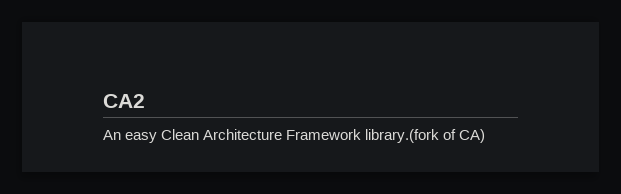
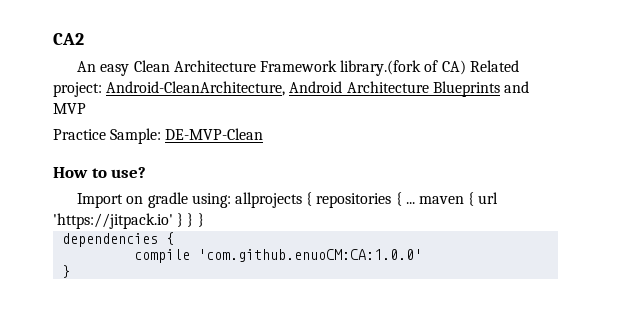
(486, 136) none -> [469,60,519,72] [53,81,529,97] [53,103,86,114] [53,128,264,144] [53,167,147,178] [77,192,499,208] [53,213,204,229] [62,232,175,247] [134,249,423,263] [62,265,71,278] Related project: Android-CleanArchitecture, Android Architecture Blueprints and MVP // Practice Sample: DE-MVP-Clean // How to use? // Import on gradle using: allprojects { repositories { ... maven { url 'https://jitpack.io' } } } // dependencies { // compile 'com.github.enuoCM:CA:1.0.0' // }

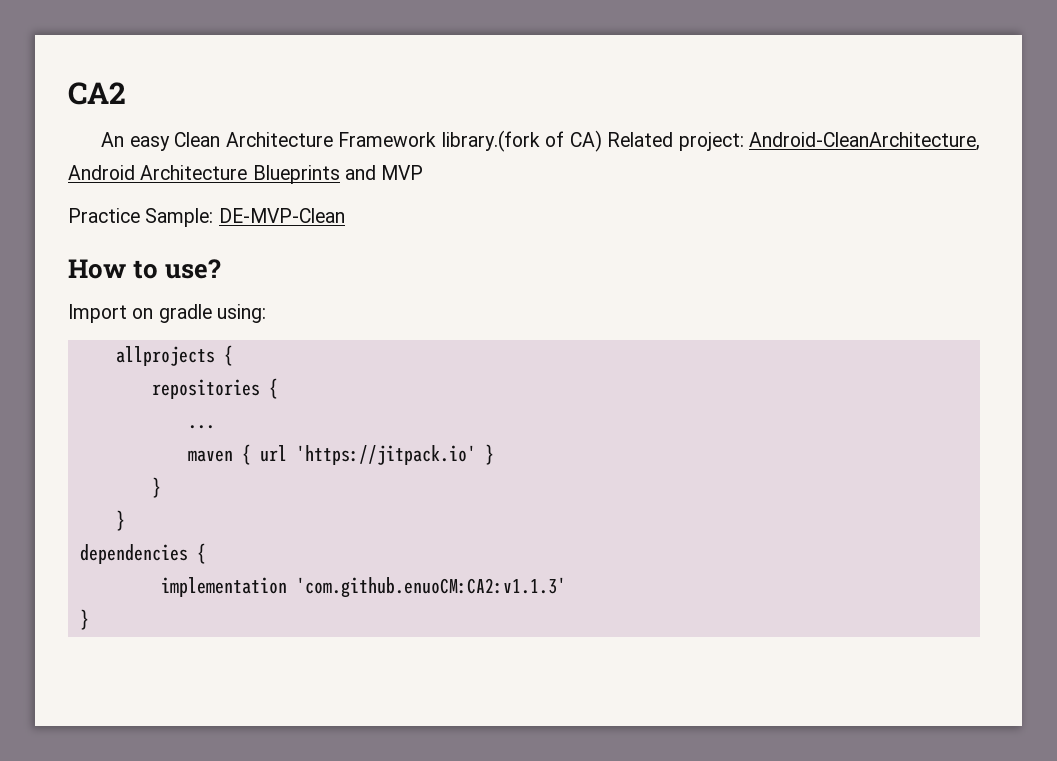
(231, 200) none -> (266, 313) //
(313, 199) none -> (233, 355) //
(402, 199) none -> (278, 388) //
(415, 203) none -> (215, 427) //
[187,213,194,227] } -> [151,477,161,498] // } //
[134,249,423,263] compile 'com.github.enuoCM:CA:1.0.0' -> [160,577,566,598] implementation 'com.github.enuoCM:CA2:v1.1.3'

